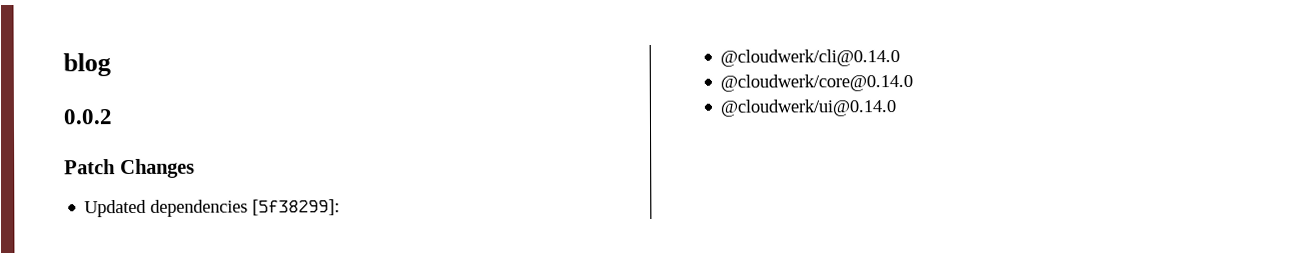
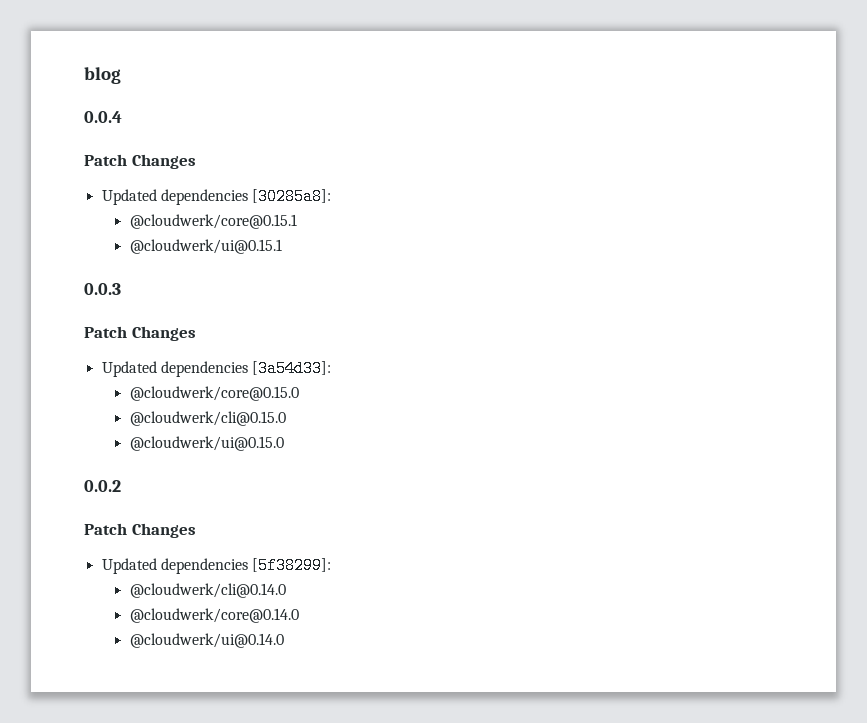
(111, 65) none -> [84,111,122,123] [84,154,196,169] [101,188,332,205] [129,214,297,229] [129,239,282,254] [84,283,121,295] [84,326,196,341] [101,360,332,377] [129,386,299,401] [129,411,286,426] [129,436,284,451] // 0.0.4 // Patch Changes // Updated dependencies [30285a8]: // @cloudwerk/core@0.15.1 // @cloudwerk/ui@0.15.1 // 0.0.3 // Patch Changes // Updated dependencies [3a54d33]: // @cloudwerk/core@0.15.0 // @cloudwerk/cli@0.15.0 // @cloudwerk/ui@0.15.0

